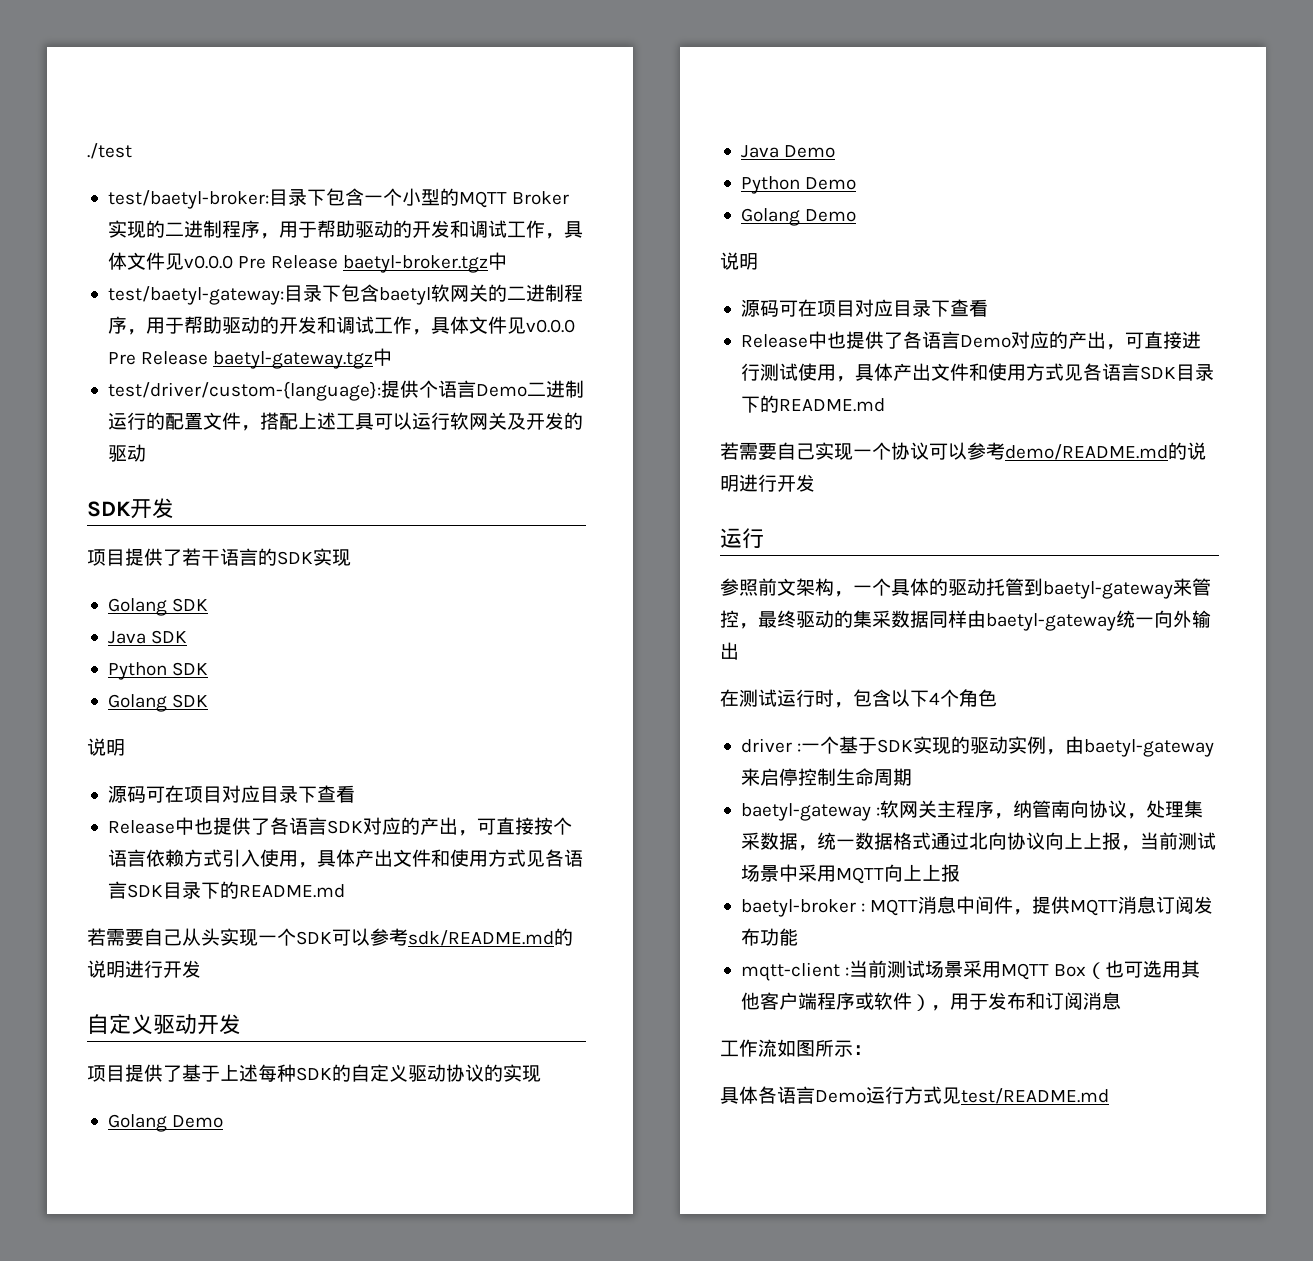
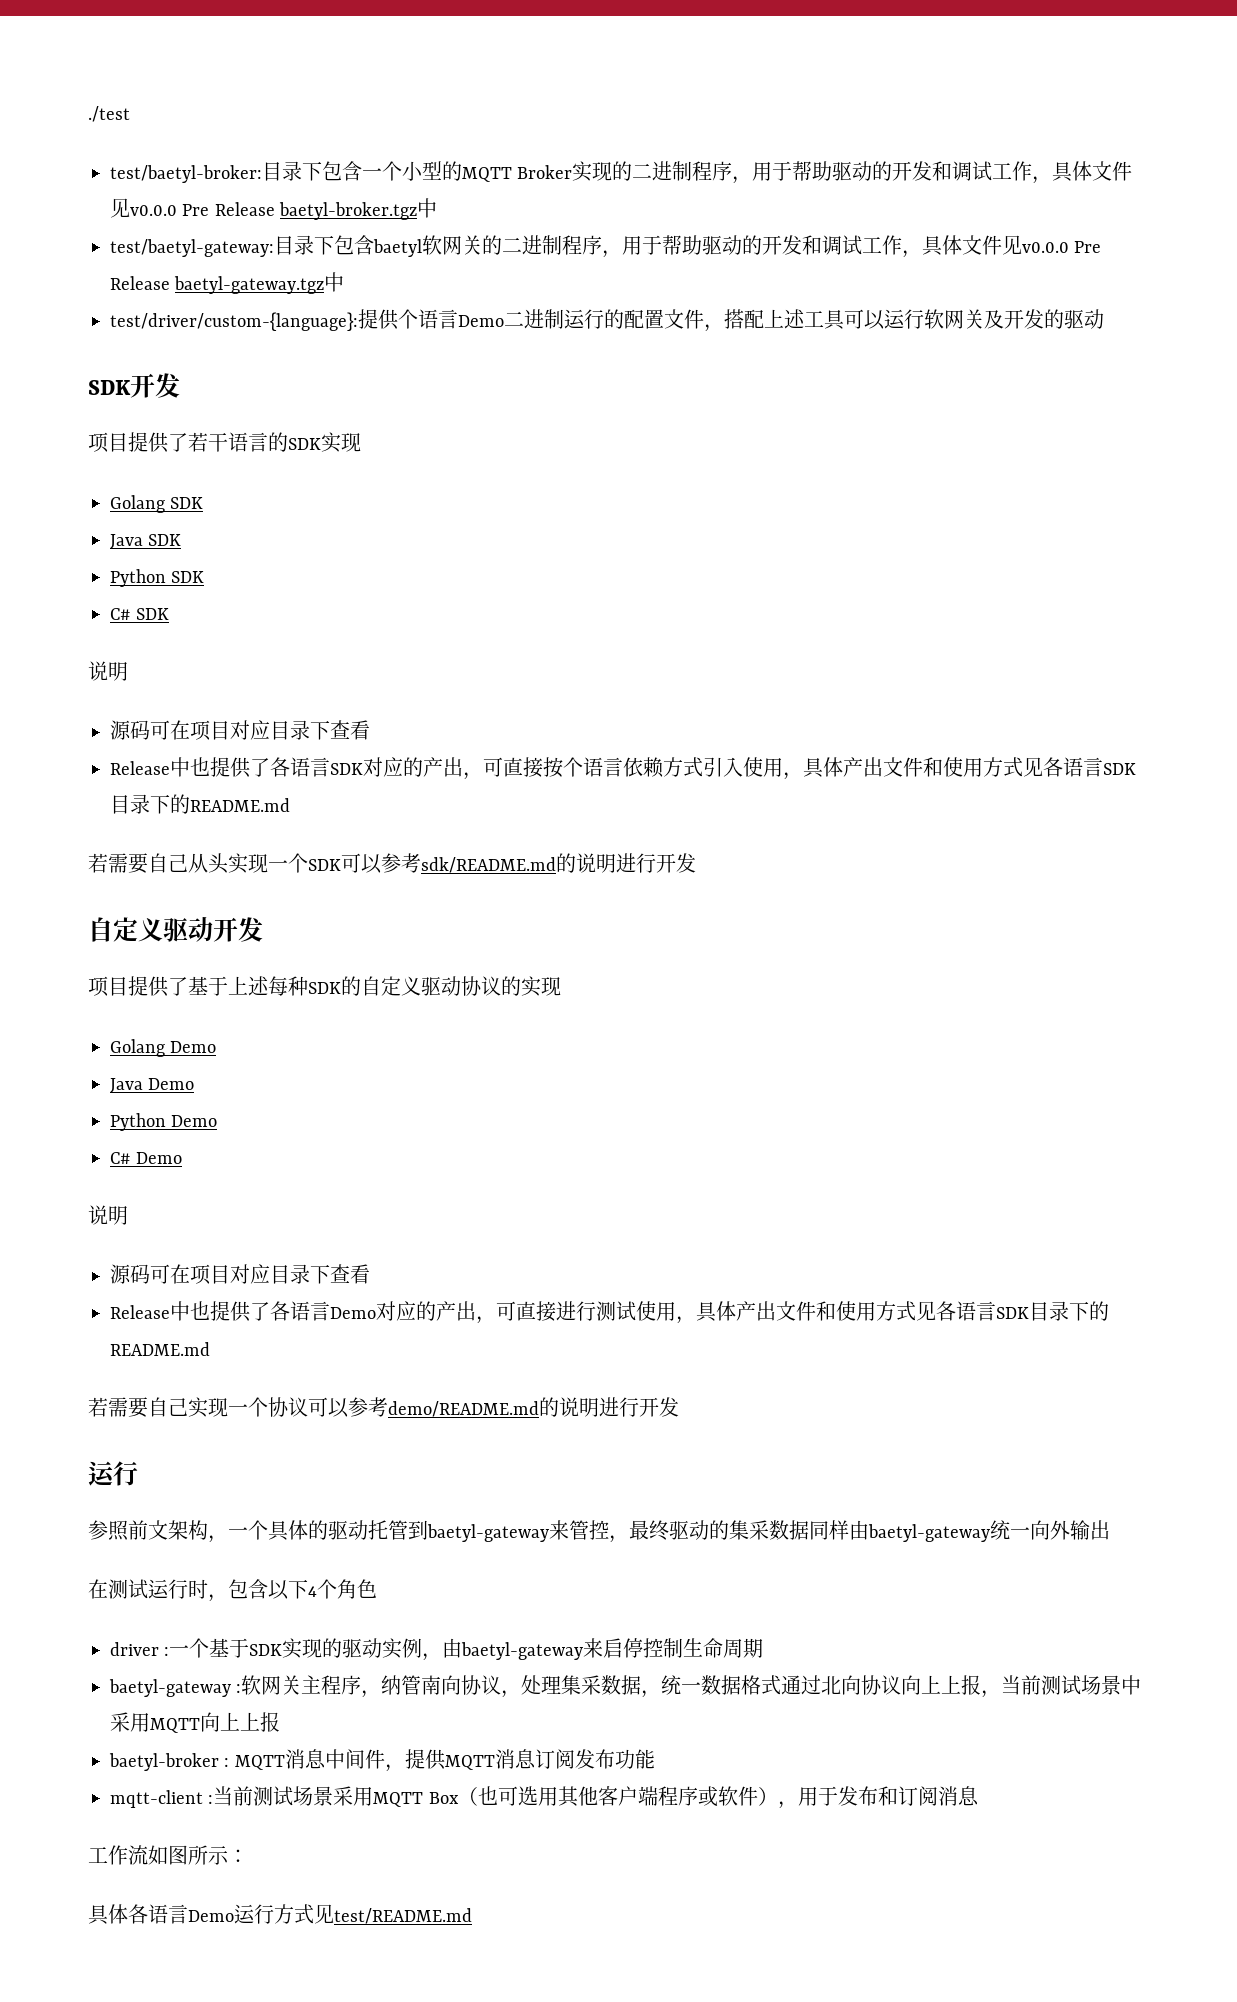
[107,694,167,712] Golang -> [110,608,131,620] C#
[740,208,800,226] Golang -> [110,1152,131,1164] C#

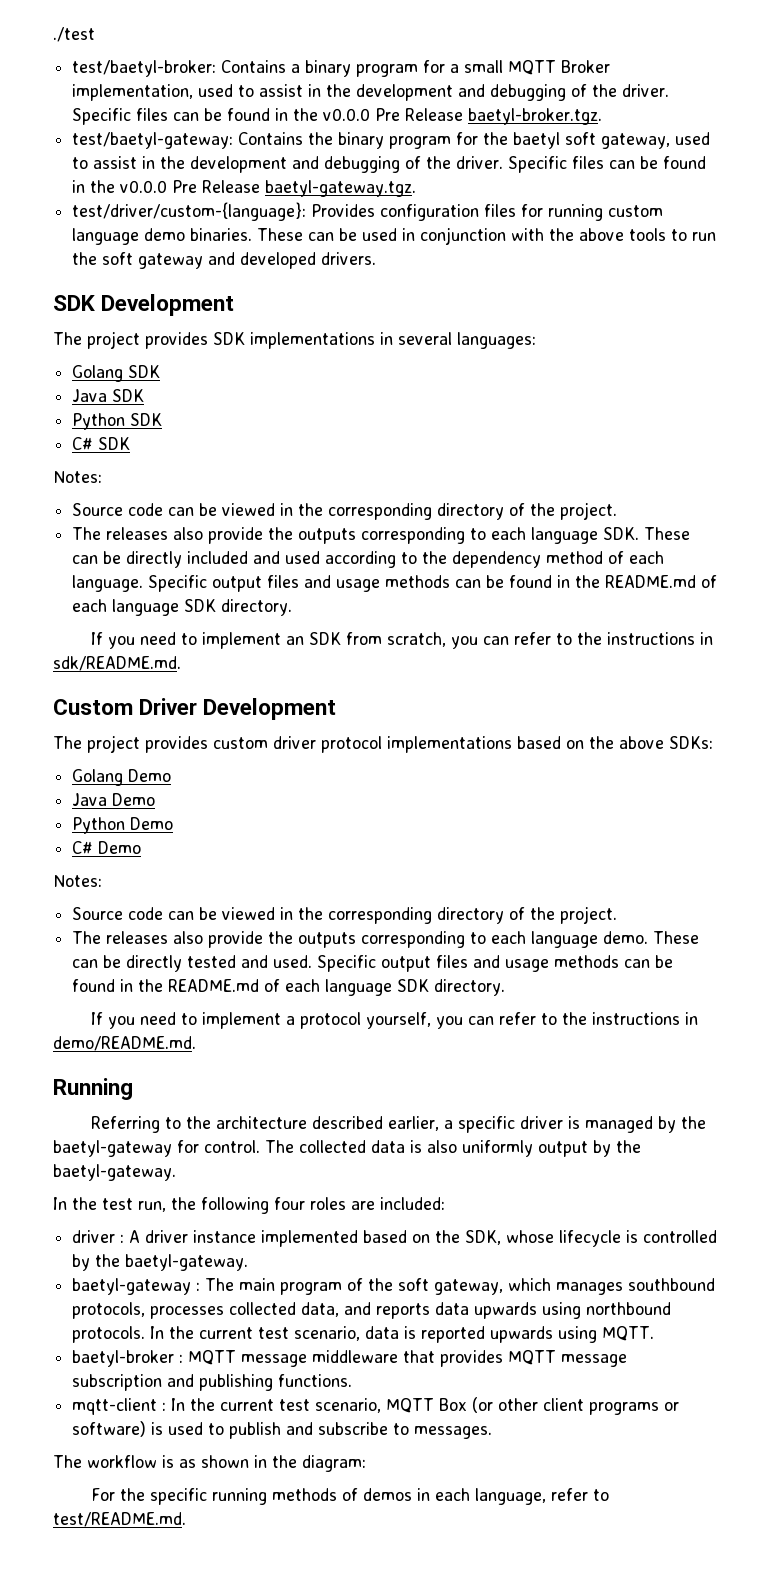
[262,161,1133,184] [110,198,438,220] 目录下包含一个小型的MQTT Broker实现的二进制程序，用于帮助驱动的开发和调试工作，具体文件见v0.0.0 Pre Release baetyl-broker.tgz中 -> [221,60,611,77] [72,84,670,101] [72,108,603,125] Contains a binary program for a small MQTT Broker implementation, used to assist in the development and debugging of the driver. Specific files can be found in the v0.0.0 Pre Release baetyl-broker.tgz.
[274,235,1102,258] [110,272,345,294] 目录下包含baetyl软网关的二进制程序，用于帮助驱动的开发和调试工作，具体文件见v0.0.0 Pre Release baetyl-gateway.tgz中 -> [238,132,711,149] [72,156,707,173] [72,180,417,197] Contains the binary program for the baetyl soft gateway, used to assist in the development and debugging of the driver. Specific files can be found in the v0.0.0 Pre Release baetyl-gateway.tgz.
[358,309,1104,332] [88,373,180,398] [88,432,361,453] 提供个语言Demo二进制运行的配置文件，搭配上述工具可以运行软网关及开发的驱动 // SDK开发 // 项目提供了若干语言的SDK实现 -> [311,204,664,221] [72,227,717,245] [72,252,377,269] [53,294,235,316] [53,331,536,349] Provides configuration files for running custom language demo binaries. These can be used in conjunction with the above tools to run the soft gateway and developed drivers. // SDK Development // The project provides SDK implementations in several languages:
[88,661,128,681] [110,720,370,741] [110,757,1136,780] [110,794,290,814] [88,853,696,874] [88,917,263,942] [88,976,561,997] 说明 // 源码可在项目对应目录下查看 // Release中也提供了各语言SDK对应的产出，可直接按个语言依赖方式引入使用，具体产出文件和使用方式见各语言SDK目录下的README.md // 若需要自己从头实现一个SDK可以参考sdk/README.md的说明进行开发 // 自定义驱动开发 // 项目提供了基于上述每种SDK的自定义驱动协议的实现 -> [53,471,102,483] [72,502,618,520] [72,527,691,544] [72,551,665,568] [72,575,718,592] [72,599,293,616] [91,632,714,649] [53,656,181,671] [53,698,337,720] [53,735,713,753] Notes: // Source code can be viewed in the corresponding directory of the project. // The releases also provide the outputs corresponding to each language SDK. These can be directly included and used according to the dependency method of each language. Specific output files and usage methods can be found in the README.md of each language SDK directory. // If you need to implement an SDK from scratch, you can refer to the instructions in sdk/README.md. // Custom Driver Development // The project provides custom driver protocol implementations based on the above SDKs:
[88,1205,128,1225] [110,1264,370,1285] [110,1301,1109,1324] [110,1342,210,1356] [88,1397,679,1418] [88,1461,138,1486] [88,1520,1110,1543] [88,1579,377,1602] [110,1638,764,1661] [109,1675,1142,1698] [110,1712,280,1733] [109,1749,655,1772] [110,1786,979,1809] [88,1845,248,1865] [88,1904,472,1925] 说明 // 源码可在项目对应目录下查看 // Release中也提供了各语言Demo对应的产出，可直接进行测试使用，具体产出文件和使用方式见各语言SDK目录下的README.md // 若需要自己实现一个协议可以参考demo/README.md的说明进行开发 // 运行 // 参照前文架构，一个具体的驱动托管到baetyl-gateway来管控，最终驱动的集采数据同样由baetyl-gateway统一向外输出 // 在测试运行时，包含以下4个角色 // driver :一个基于SDK实现的驱动实例，由baetyl-gateway来启停控制生命周期 // baetyl-gateway :软网关主程序，纳管南向协议，处理集采数据，统一数据格式通过北向协议向上上报，当前测试场景中采用MQTT向上上报 // baetyl-broker : MQTT消息中间件，提供MQTT消息订阅发布功能 // mqtt-client :当前测试场景采用MQTT Box（也可选用其他客户端程序或软件），用于发布和订阅消息 // 工作流如图所示： // 具体各语言Demo运行方式见test/README.md -> [53,875,102,887] [72,906,618,924] [72,931,700,948] [72,955,674,972] [72,979,506,996] [91,1012,699,1029] [53,1036,196,1051] [53,1078,133,1100] [91,1116,707,1133] [53,1140,641,1157] [53,1164,176,1181] [53,1197,445,1214] [72,1230,718,1247] [72,1254,249,1271] [72,1278,716,1295] [72,1302,672,1319] [72,1326,655,1343] [72,1350,628,1367] [72,1374,353,1391] [72,1397,680,1415] [72,1421,493,1439] [53,1455,366,1472] [91,1488,610,1505] [53,1512,186,1527] Notes: // Source code can be viewed in the corresponding directory of the project. // The releases also provide the outputs corresponding to each language demo. These can be directly tested and used. Specific output files and usage methods can be found in the README.md of each language SDK directory. // If you need to implement a protocol yourself, you can refer to the instructions in demo/README.md. // Running // Referring to the architecture described earlier, a specific driver is managed by the baetyl-gateway for control. The collected data is also uniformly output by the baetyl-gateway. // In the test run, the following four roles are included: // driver : A driver instance implemented based on the SDK, whose lifecycle is controlled by the baetyl-gateway. // baetyl-gateway : The main program of the soft gateway, which manages southbound protocols, processes collected data, and reports data upwards using northbound protocols. In the current test scenario, data is reported upwards using MQTT. // baetyl-broker : MQTT message middleware that provides MQTT message subscription and publishing functions. // mqtt-client : In the current test scenario, MQTT Box (or other client programs or software) is used to publish and subscribe to messages. // The workflow is as shown in the diagram: // For the specific running methods of demos in each language, refer to test/README.md.

